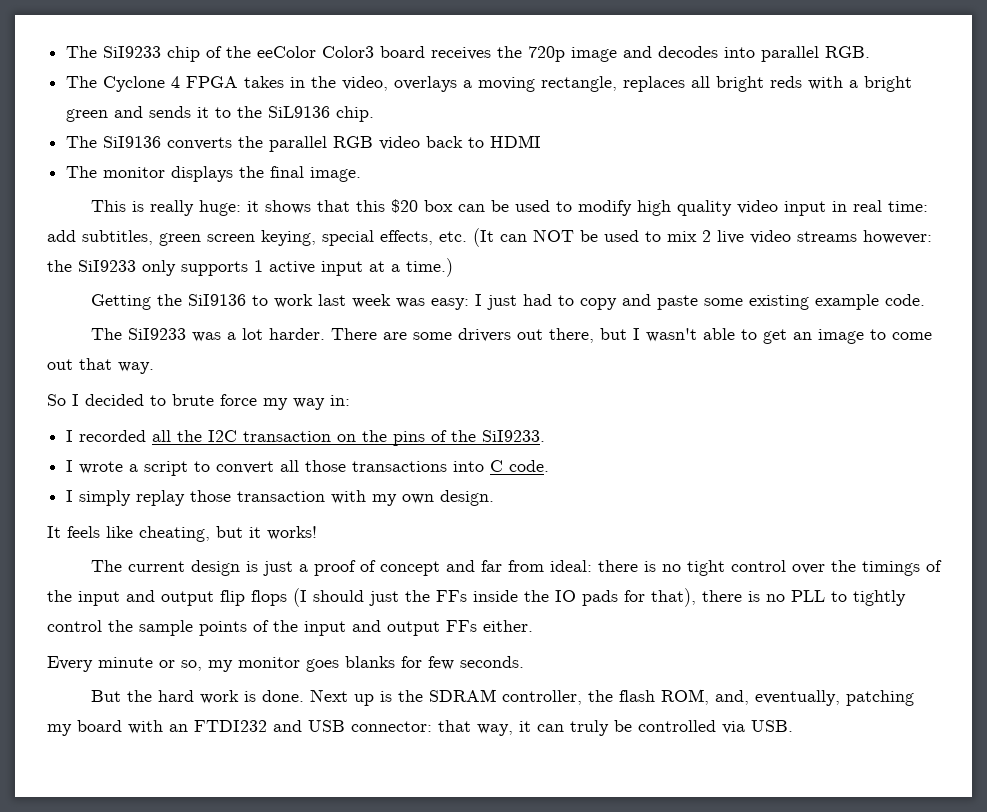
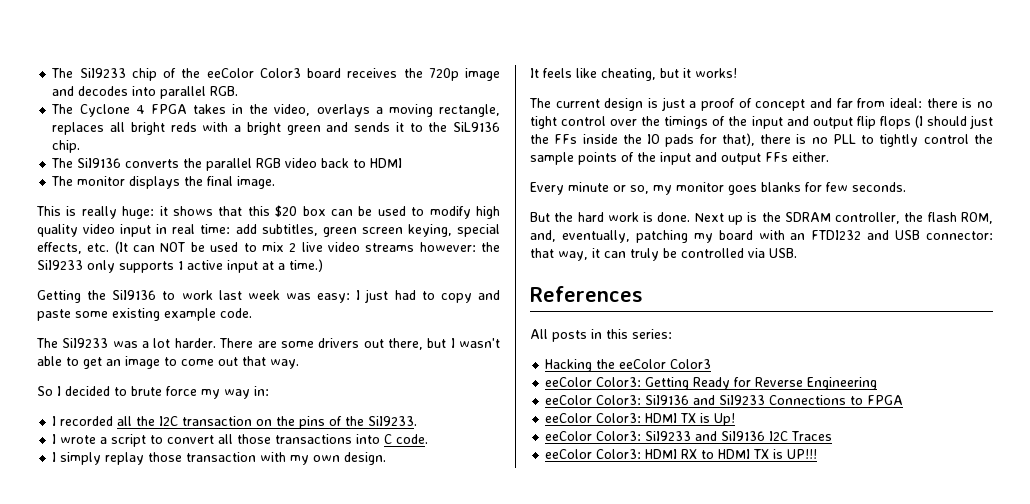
(793, 726) none -> [530,286,643,302] [530,329,672,342] [545,359,712,372] [545,377,878,390] [545,395,904,405] [545,413,736,426] [545,431,833,441] [545,449,818,459] // References // All posts in this series: // Hacking the eeColor Color3 // eeColor Color3: Getting Ready for Reverse Engineering // eeColor Color3: SiI9136 and SiI9233 Connections to FPGA // eeColor Color3: HDMI TX is Up! // eeColor Color3: SiI9233 and SiI9136 I2C Traces // eeColor Color3: HDMI RX to HDMI TX is UP!!!

